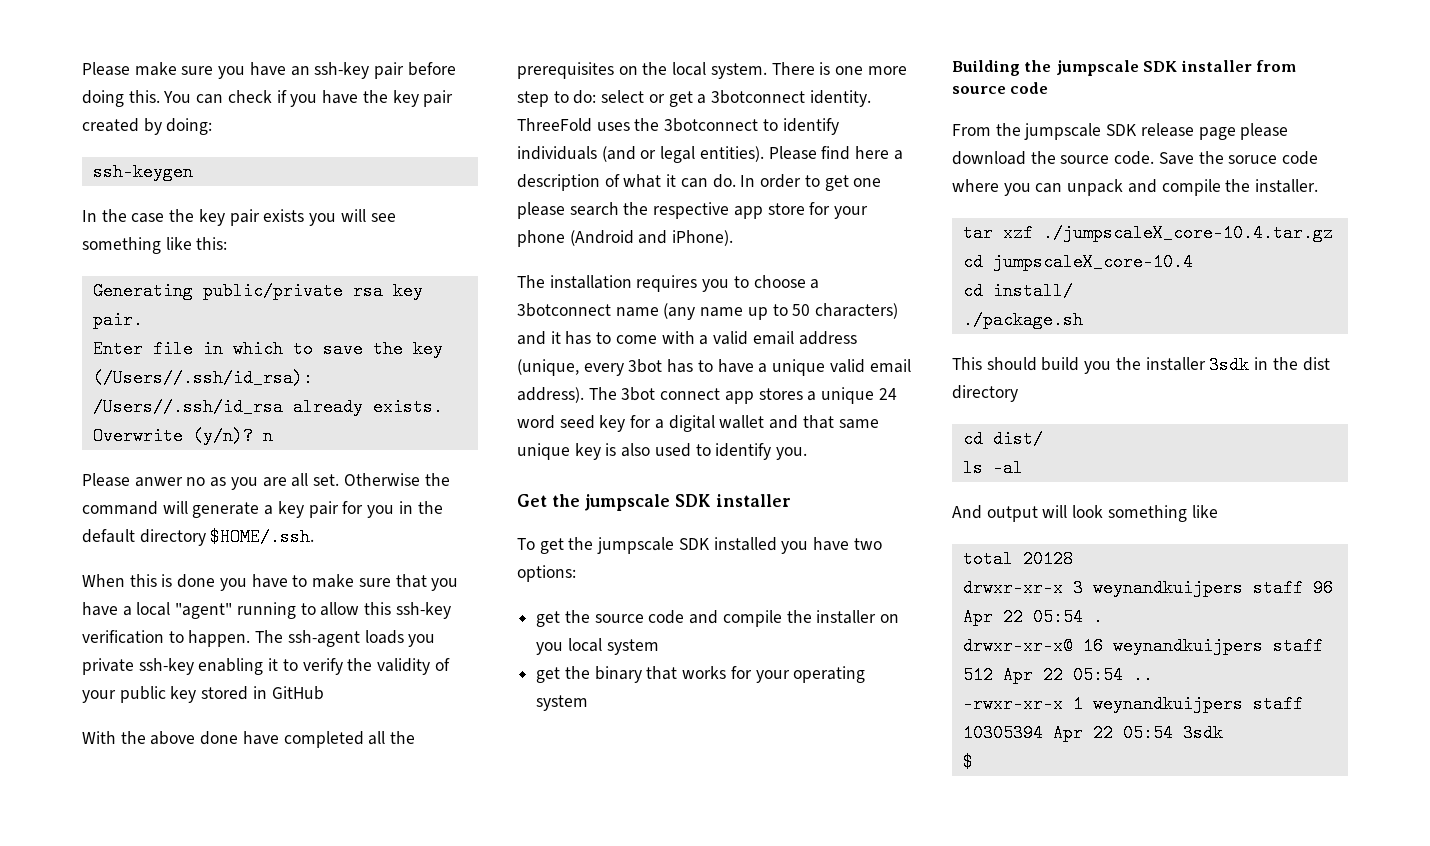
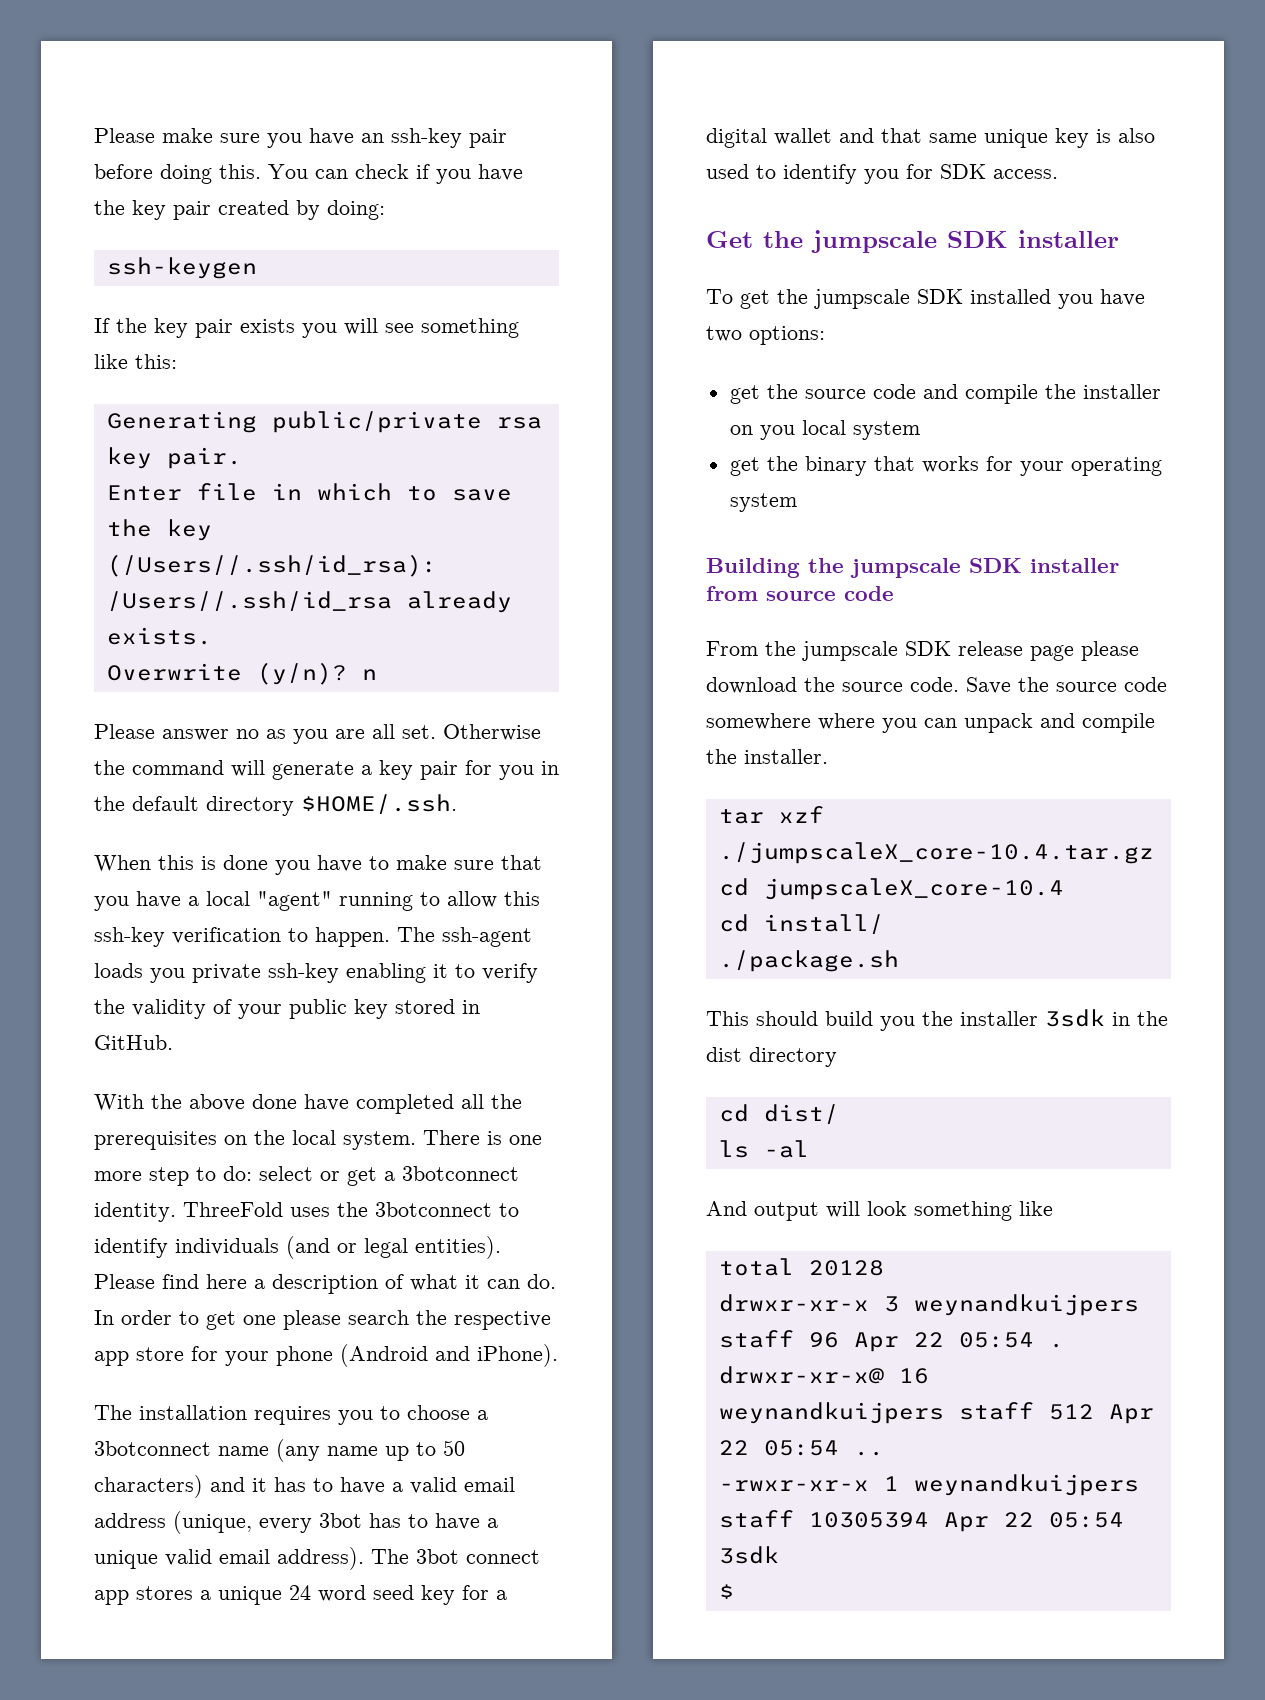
[82,209,165,223] In the case -> [94,318,110,333] If
[134,477,183,487] anwer -> [162,729,229,741] answer
[271,686,324,700] GitHub -> [94,1035,173,1050] GitHub.
[615,331,695,344] come with -> [340,1477,385,1494] have
[776,447,808,460] you. -> [864,164,1058,184] you for SDK access.
[1228,151,1319,165] soruce code -> [1056,677,1167,692] [706,713,811,730] source code somewhere

